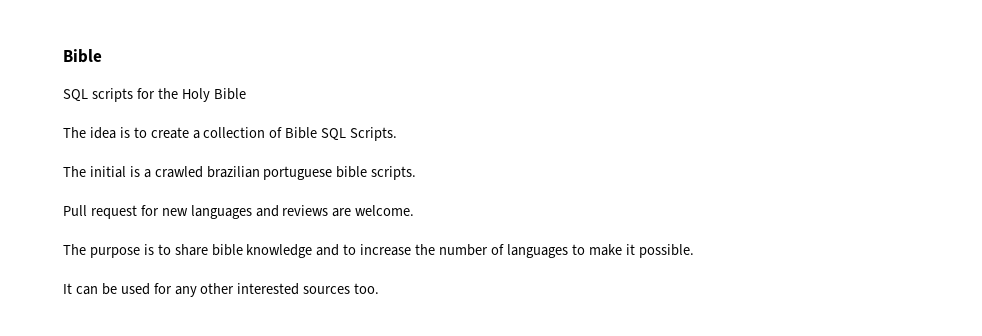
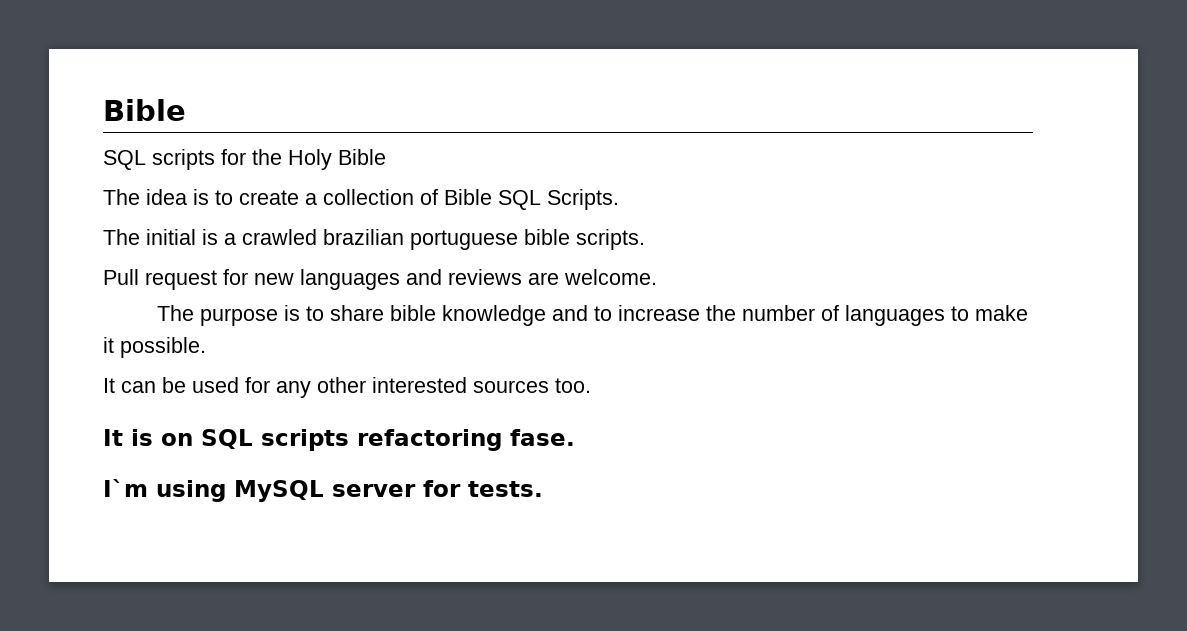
(380, 288) none -> [103,429,575,451] [103,479,543,502] // It is on SQL scripts refactoring fase. // I`m using MySQL server for tests.

